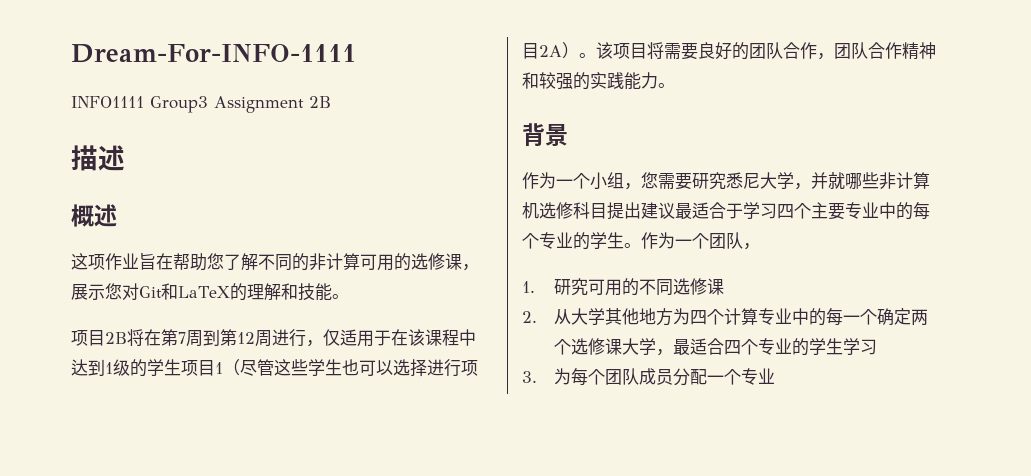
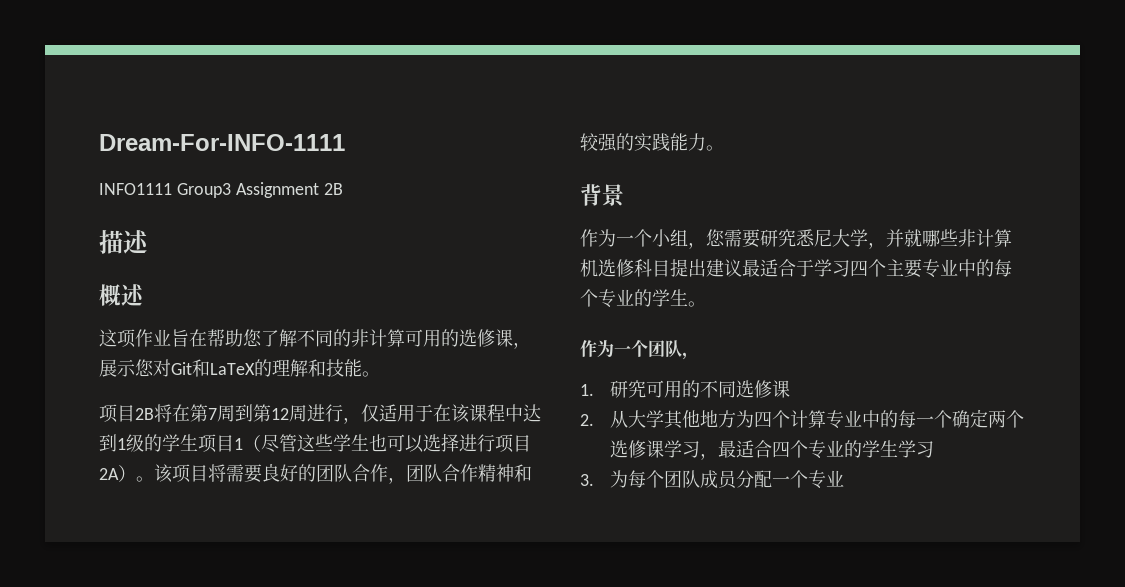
(641, 245) none -> (706, 304) //
[621,338,656,355] 大学 -> [663,440,700,458] 学习

